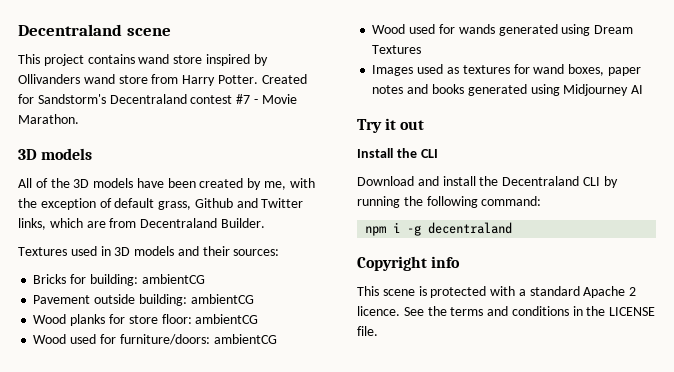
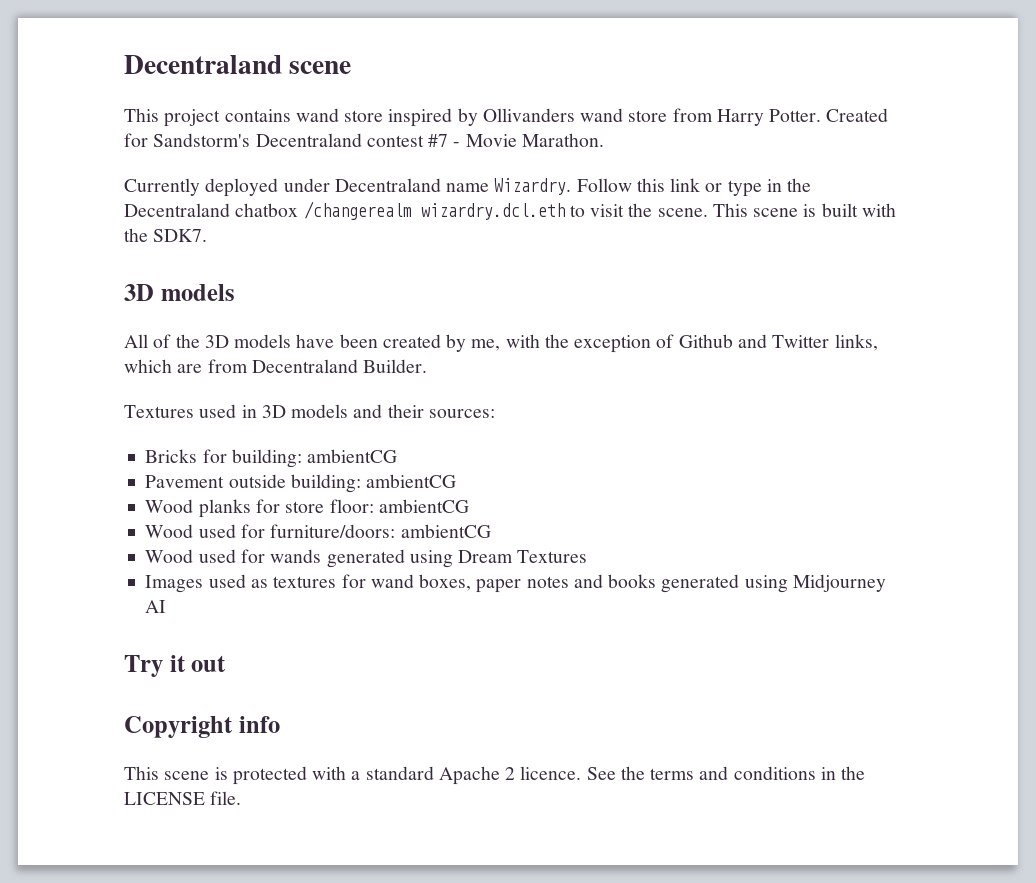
(79, 119) none -> [124,178,812,197] [124,201,896,220] [124,228,208,242] // Currently deployed under Decentraland name Wizardry. Follow this link or type in the Decentraland chatbox /changerealm wizardry.dcl.eth to visit the scene. This scene is built with the SDK7.
[114,198,192,210] default grass, -> (675, 341) none
[357,148,438,158] [357,176,618,188] [357,196,542,208] [365,222,513,236] // Install the CLI // Download and install the Decentraland CLI by running the following command: // npm i -g decentraland -> (227, 663) none

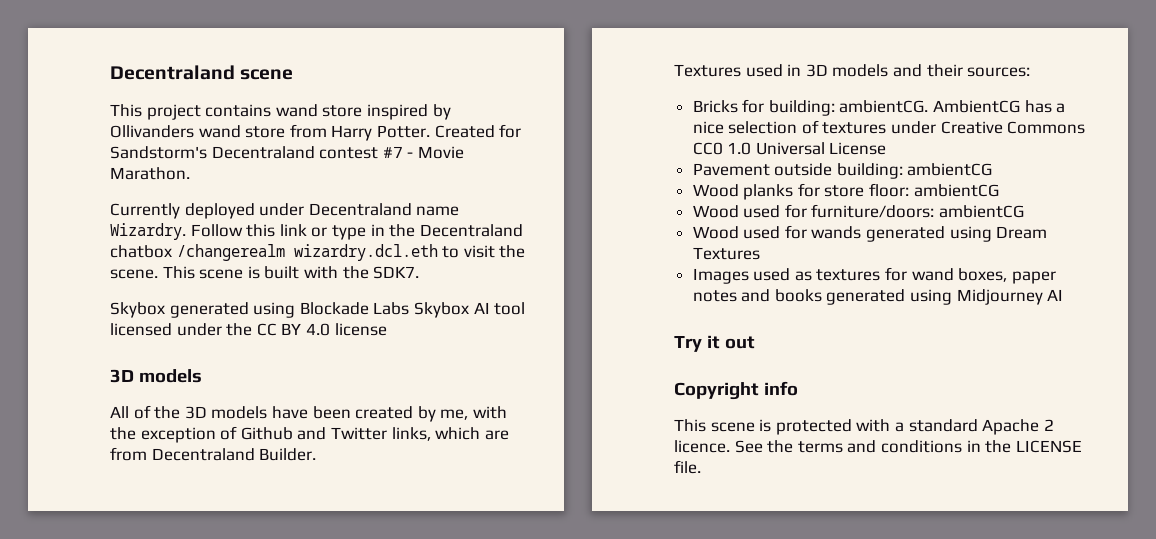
(208, 235) none -> [110,302,526,318] [110,323,387,336] // Skybox generated using Blockade Labs Skybox AI tool licensed under the CC BY 4.0 license
[307,449,398,463] ambientCG -> [839,100,1066,113] [692,120,1086,134] [692,142,887,155] ambientCG. AmbientCG has a nice selection of textures under Creative Commons CC0 1.0 Universal License

